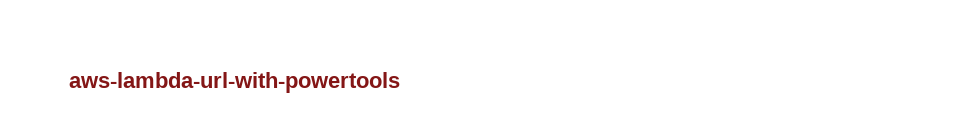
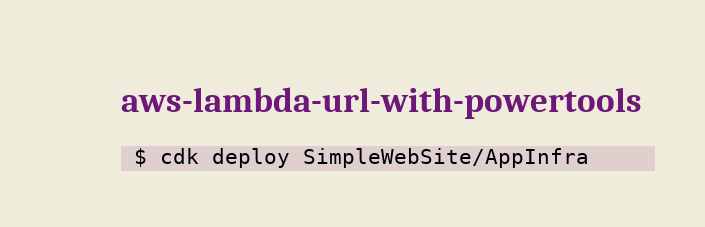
(400, 82) none -> [134,148,590,168] // $ cdk deploy SimpleWebSite/AppInfra

